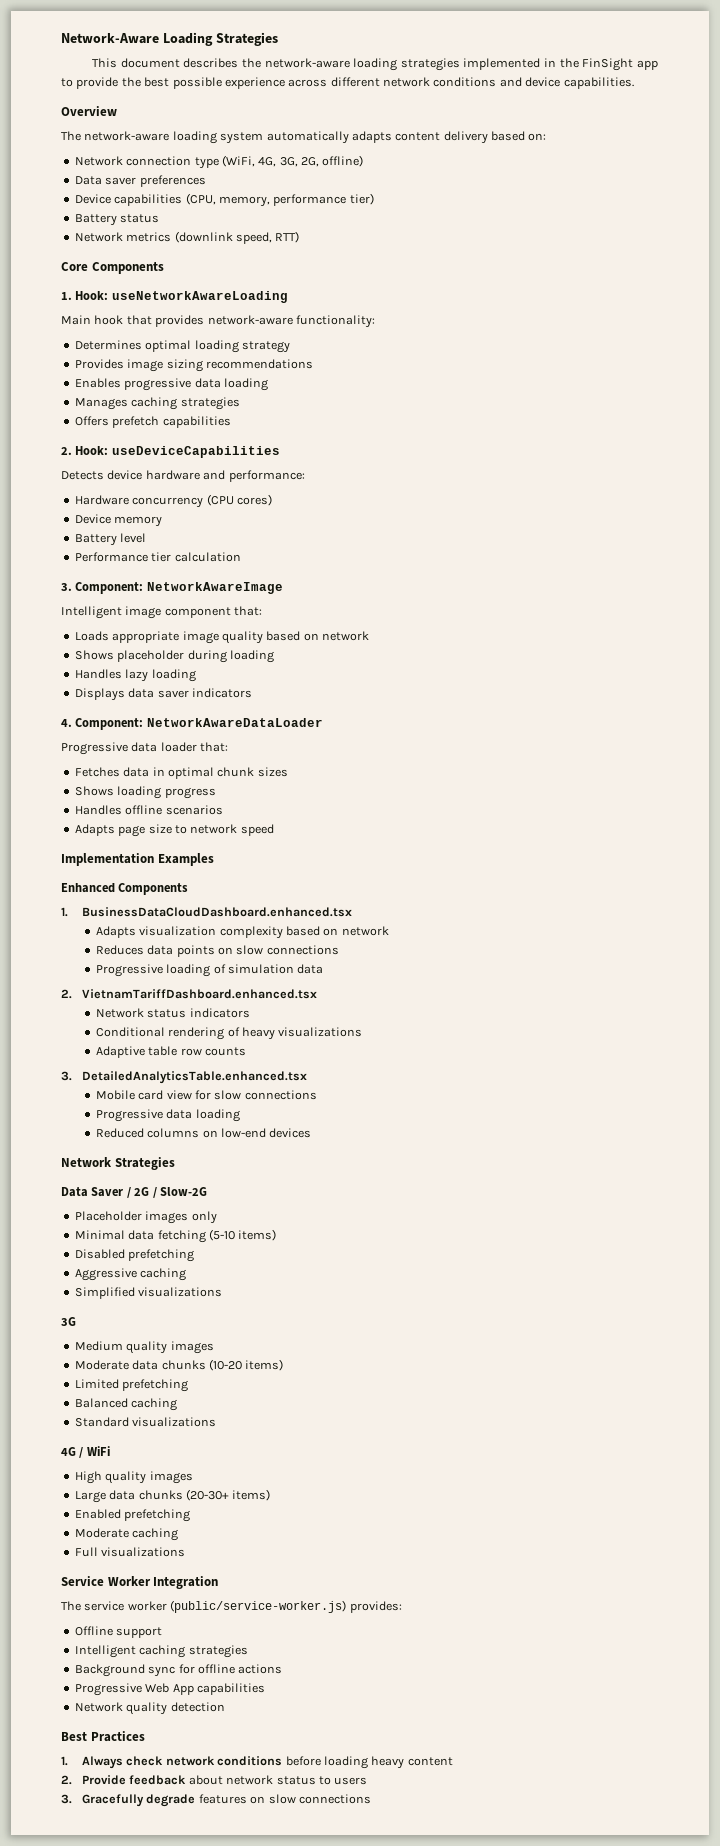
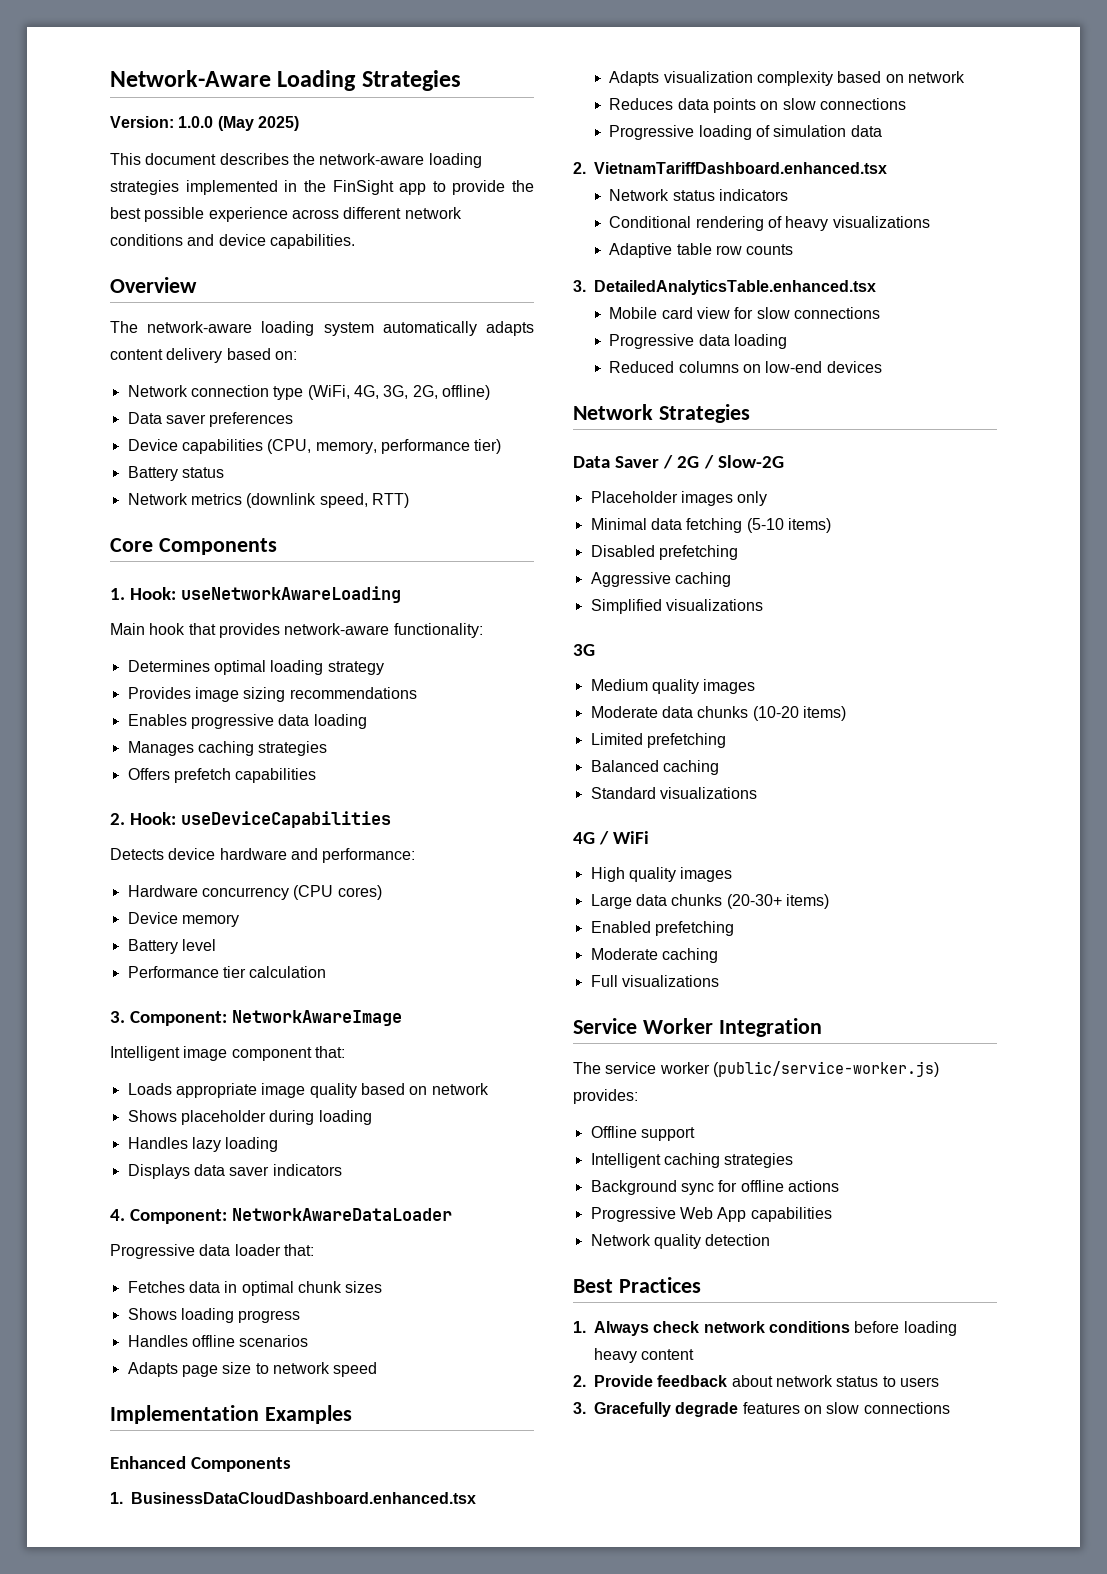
(278, 39) none -> [110,116,299,131] // Version: 1.0.0 (May 2025)

